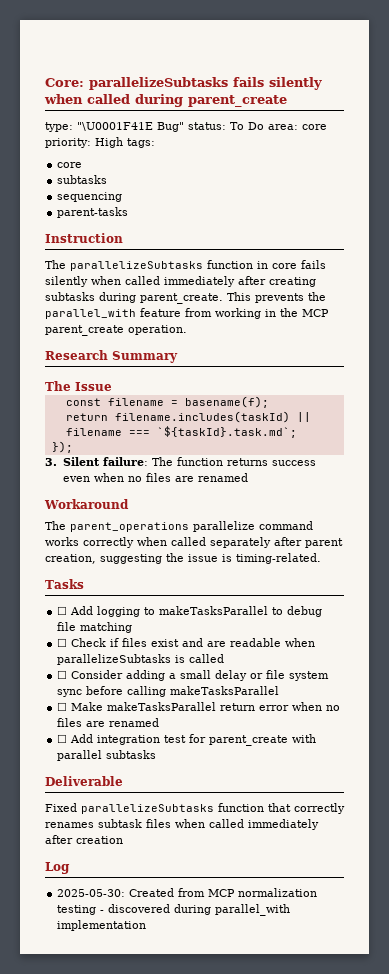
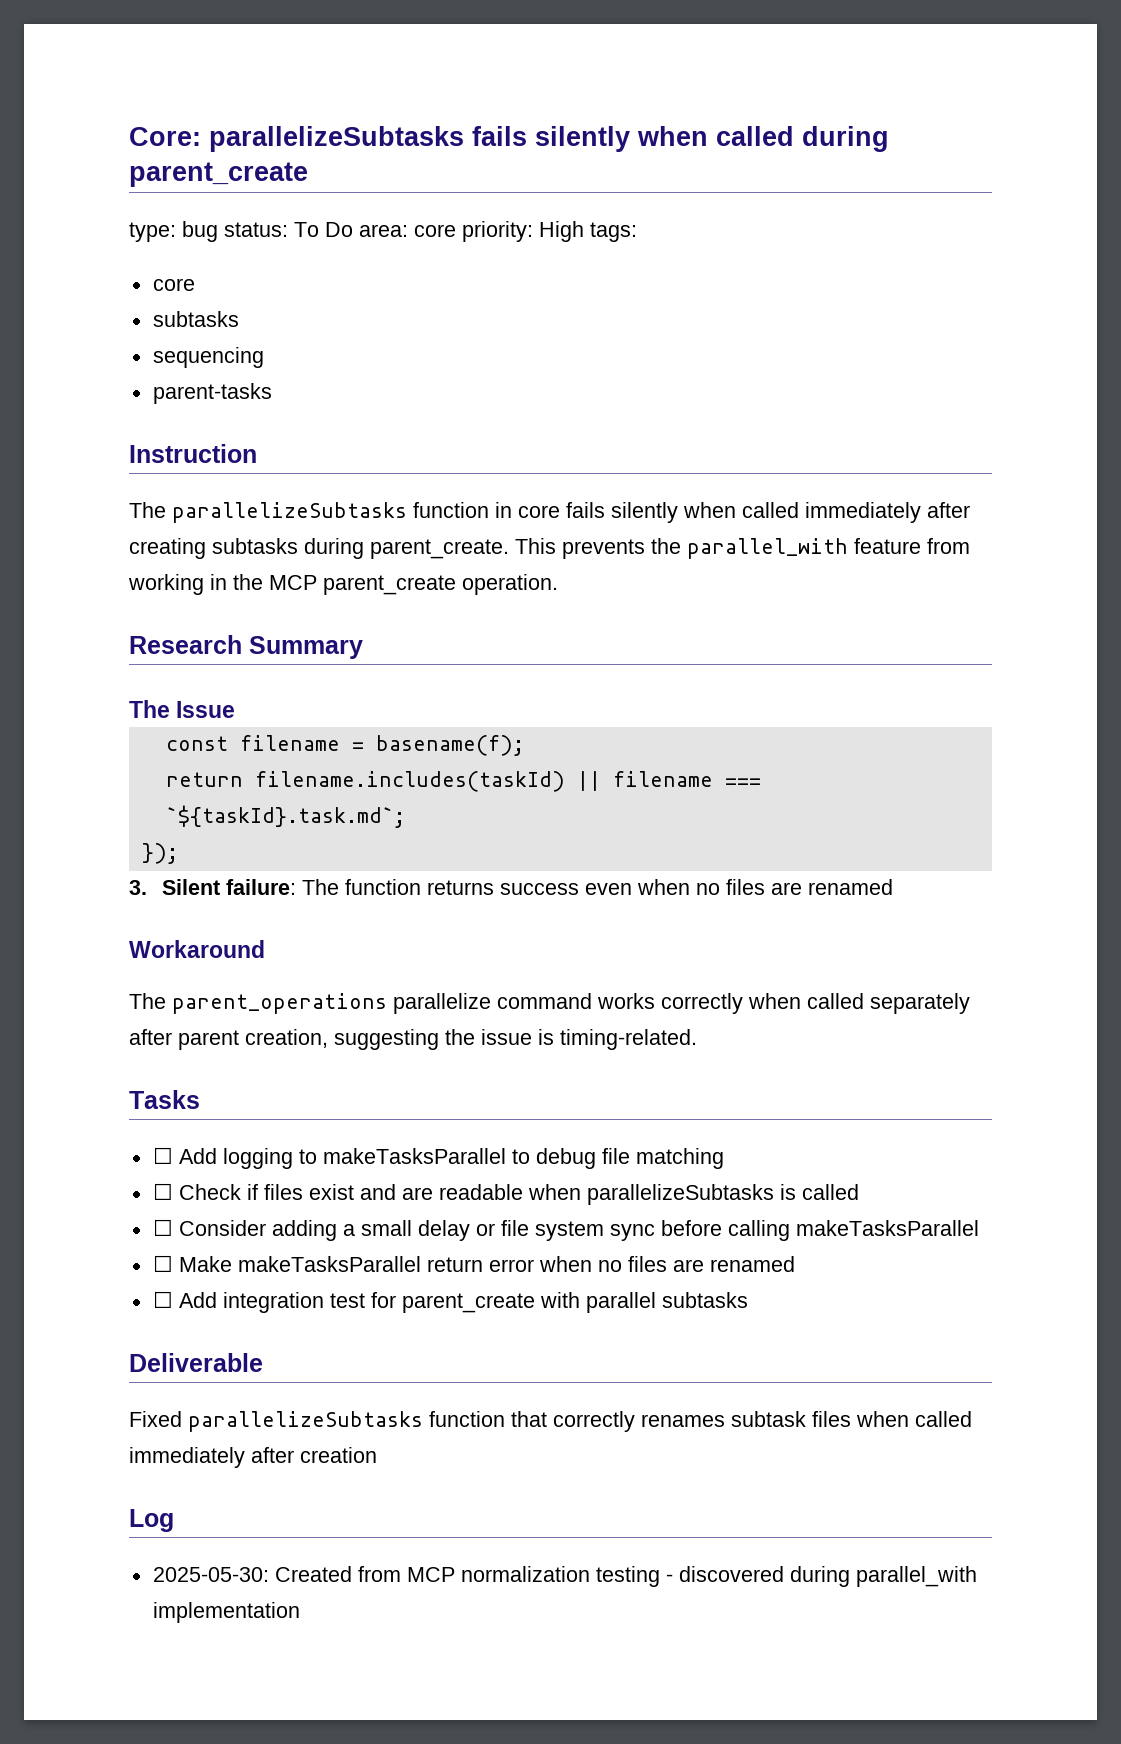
[77,122,184,132] "\U0001F41E Bug" -> [182,221,218,242] bug

